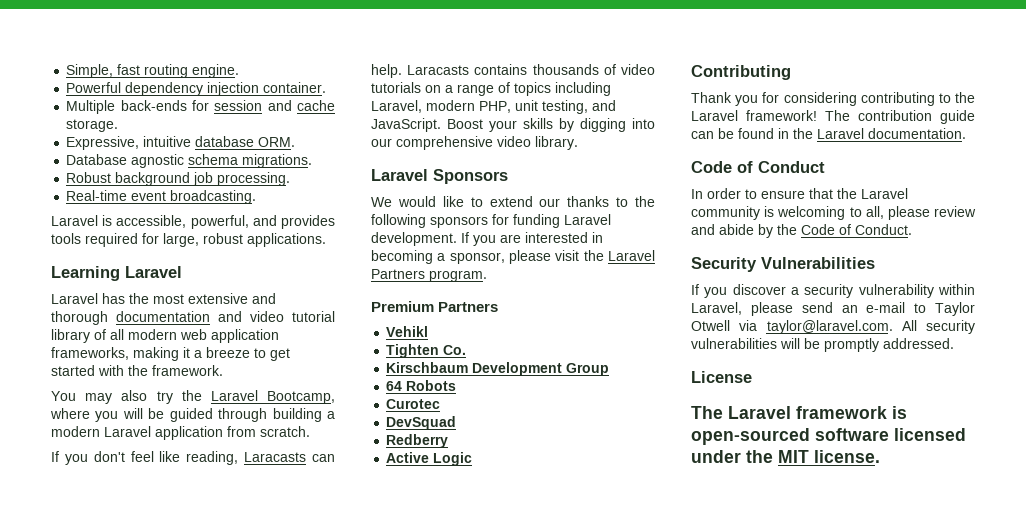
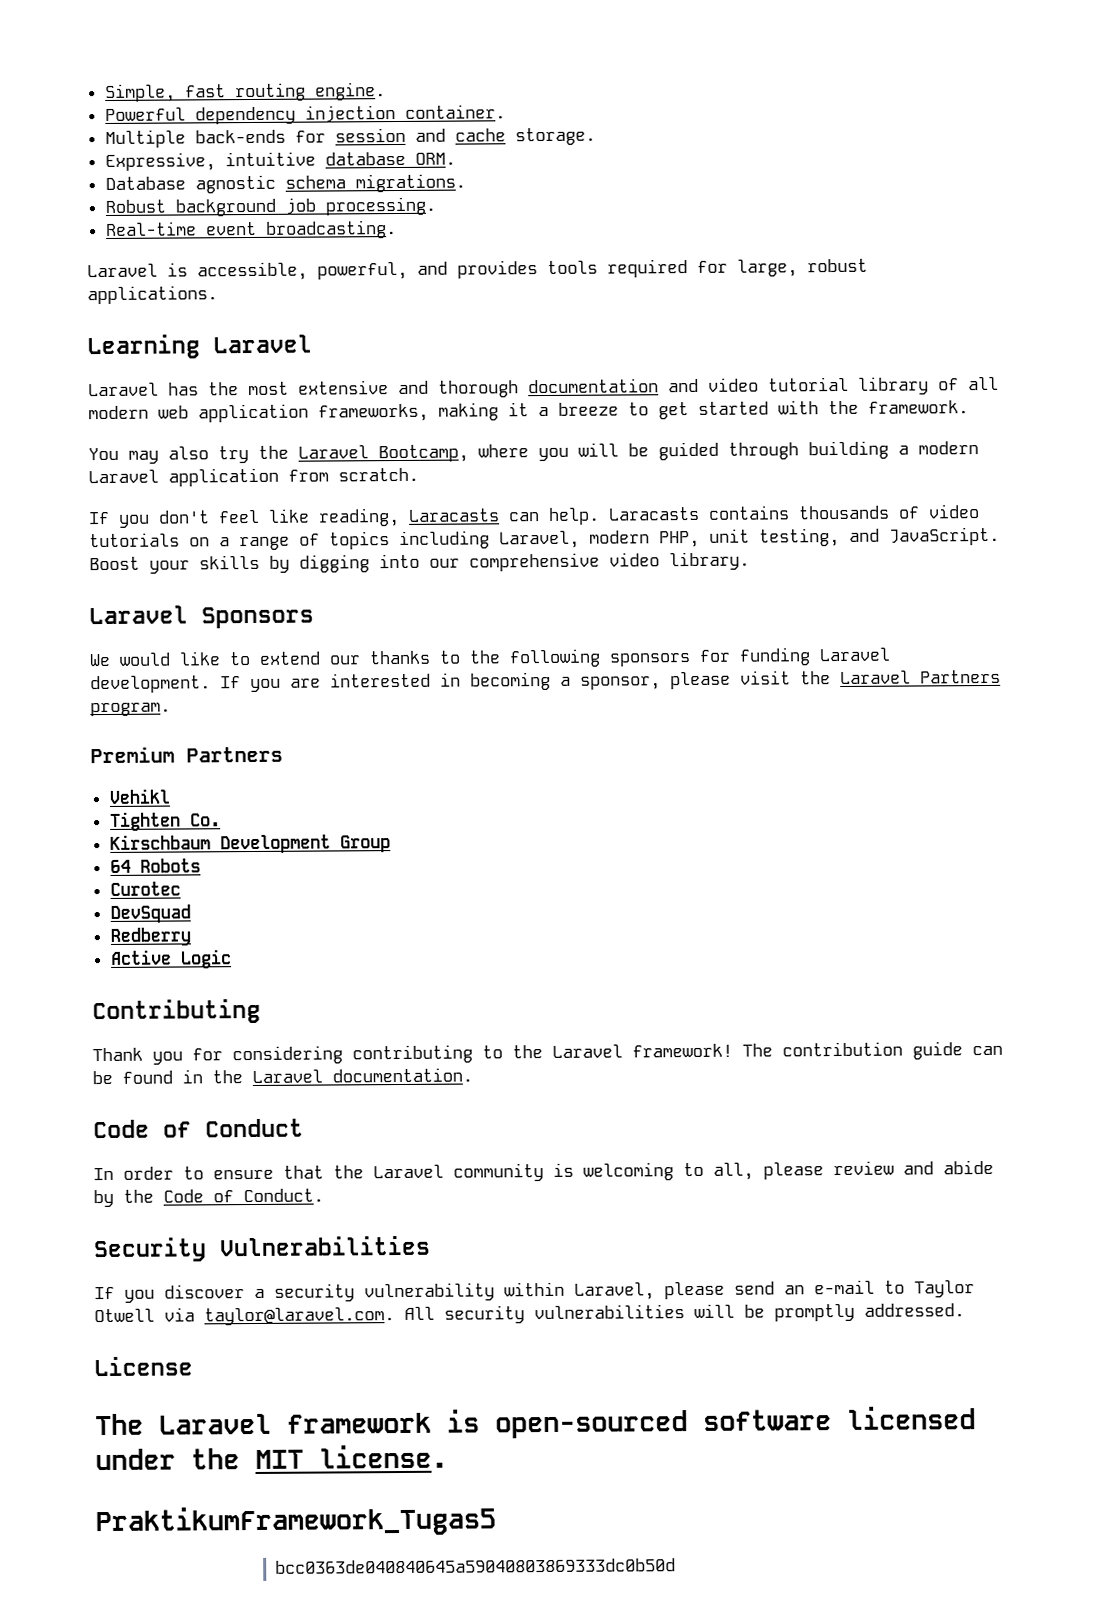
(880, 456) none -> [95,1505,496,1538] [275,1558,677,1574] // PraktikumFramework_Tugas5 // bcc0363de040840645a59040803869333dc0b50d

